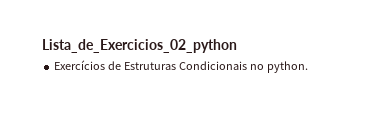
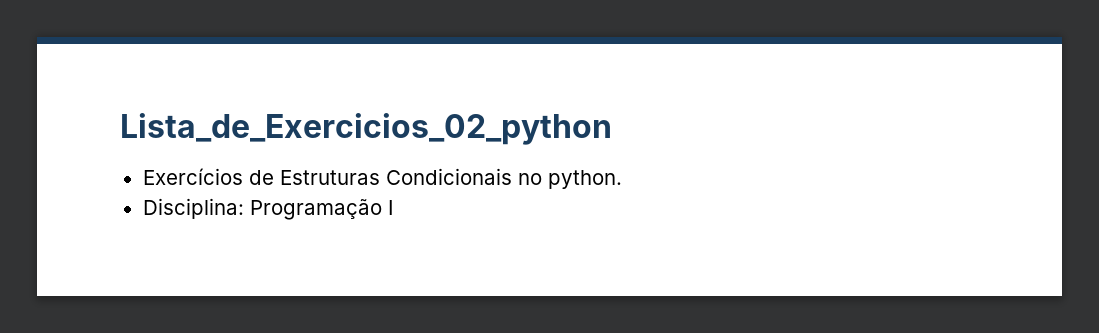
(308, 67) none -> [142,198,394,220] // Disciplina: Programação I

